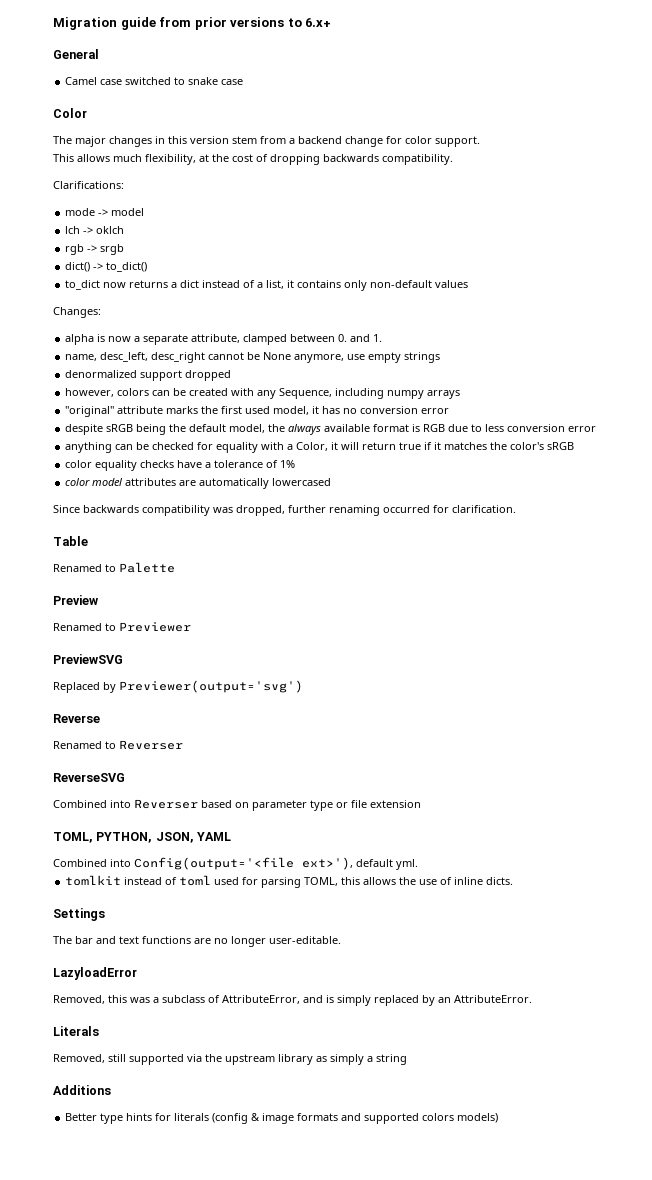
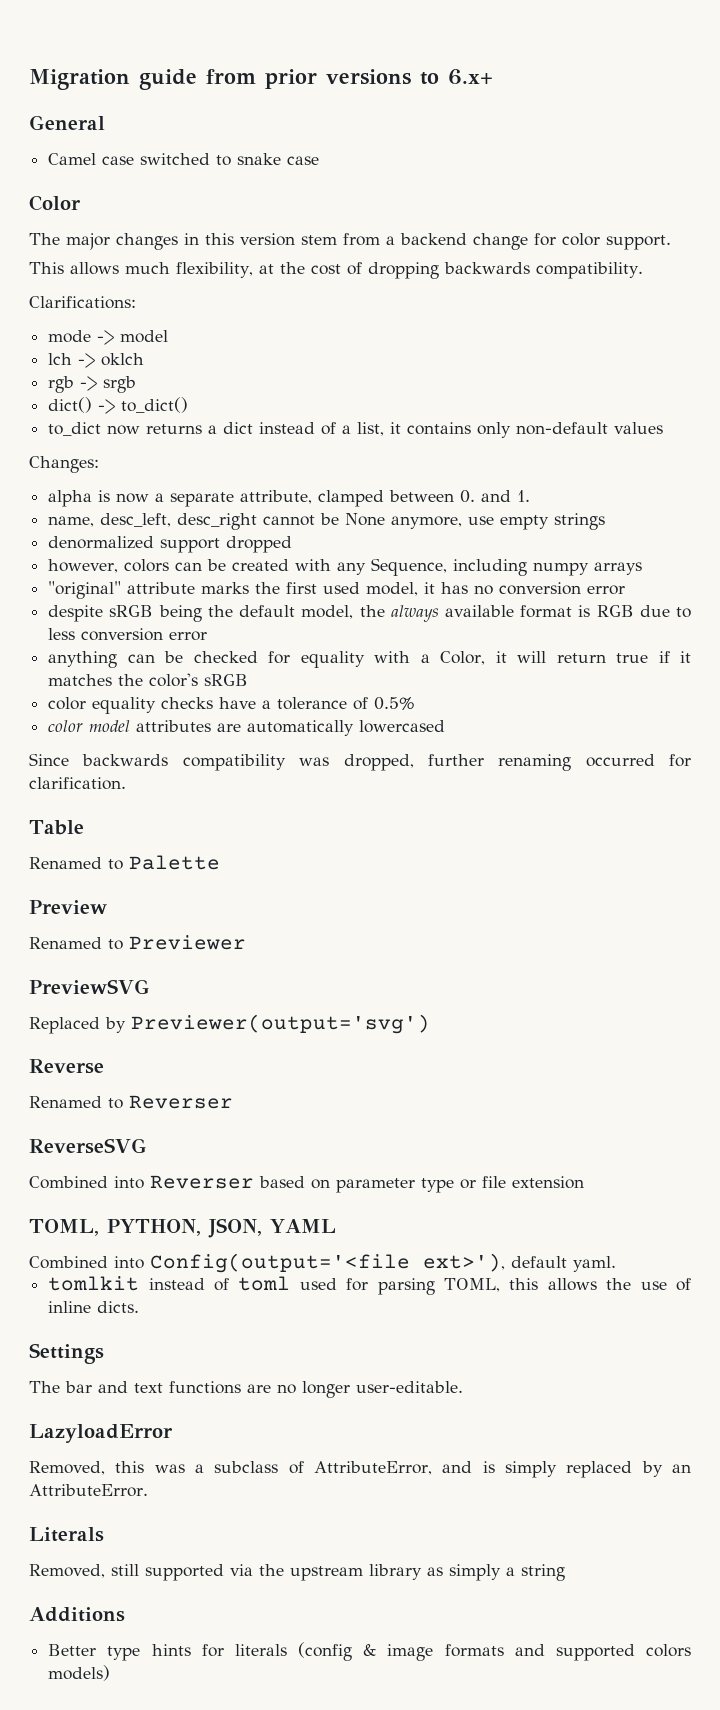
[280,460,296,468] 1% -> [374,697,416,710] 0.5%
[396,859,418,870] yml. -> [573,1256,616,1272] yaml.

